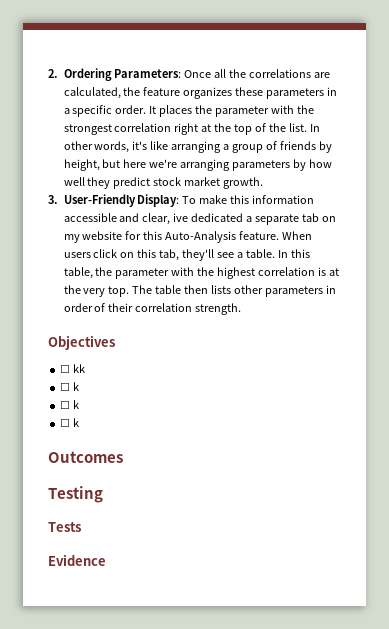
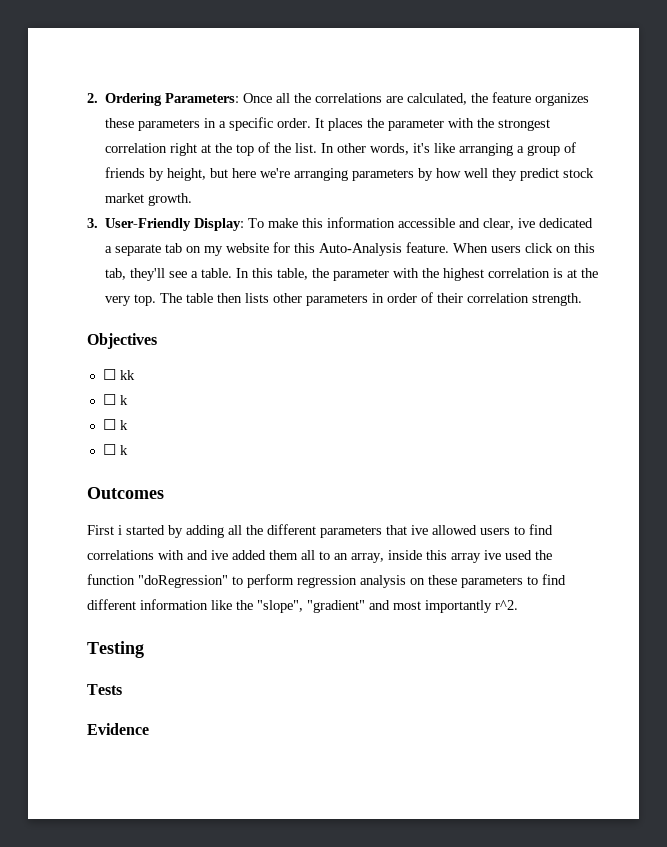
(123, 457) none -> [87,524,553,538] [87,550,552,563] [87,574,566,588] [87,599,518,613] // First i started by adding all the different parameters that ive allowed users to find correlations with and ive added them all to an array, inside this array ive used the function "doRegression" to perform regression analysis on these parameters to find different information like the "slope", "gradient" and most importantly r^2.

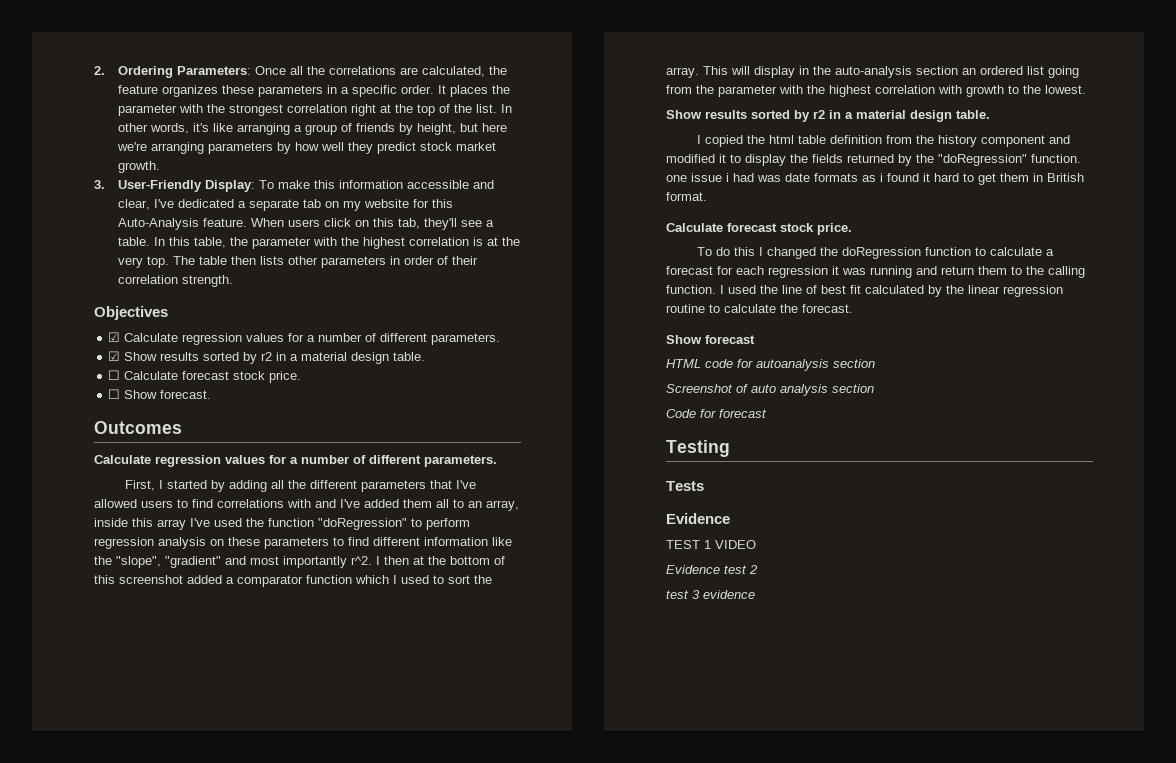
[518,218,536,228] ive -> [154,199,175,208] I've
[102,369,135,380] [102,394,128,405] [102,419,128,430] [102,444,128,455] [87,487,164,499] [87,525,122,535] ☐ kk // ☐ k // ☐ k // ☐ k // Outcomes // First i -> [108,332,501,345] [108,351,426,364] [108,370,302,383] [108,389,212,399] [94,421,182,434] [94,455,497,467] [124,480,163,491] ☑ Calculate regression values for a number of different parameters. // ☑ Show results sorted by r2 in a material design table. // ☐ Calculate forecast stock price. // ☐ Show forecast. // Outcomes // Calculate regression values for a number of different parameters. // First, I
[411,525,428,535] ive -> [455,480,476,489] I've
[211,550,228,560] ive -> [340,499,360,508] I've
[484,550,501,560] ive -> [190,518,210,527] I've
[87,641,144,658] [87,684,122,695] [87,723,149,735] // Testing // Tests // Evidence -> [376,556,505,565] [94,575,492,587] [666,66,1079,78] [666,85,1086,97] [666,110,990,122] [696,135,1070,147] [666,154,1081,166] [666,173,1084,185] [666,192,707,201] [666,223,852,235] [696,247,1054,259] [666,266,1085,278] [666,285,1063,297] [666,304,853,313] [666,335,755,344] [666,359,875,371] [666,384,874,396] [666,409,767,418] [666,440,730,457] [666,481,704,491] [666,513,730,524] [666,540,756,549] [666,565,758,574] [666,590,755,599] I then at the bottom of this screenshot added a comparator function which I used to sort the array. This will display in the auto-analysis section an ordered list going from the parameter with the highest correlation with growth to the lowest. // Show results sorted by r2 in a material design table. // I copied the html table definition from the history component and modified it to display the fields returned by the "doRegression" function. one issue i had was date formats as i found it hard to get them in British format. // Calculate forecast stock price. // To do this I changed the doRegression function to calculate a forecast for each regression it was running and return them to the calling function. I used the line of best fit calculated by the linear regression routine to calculate the forecast. // Show forecast // HTML code for autoanalysis section // Screenshot of auto analysis section // Code for forecast // Testing // Tests // Evidence // TEST 1 VIDEO // Evidence test 2 // test 3 evidence

